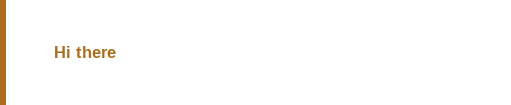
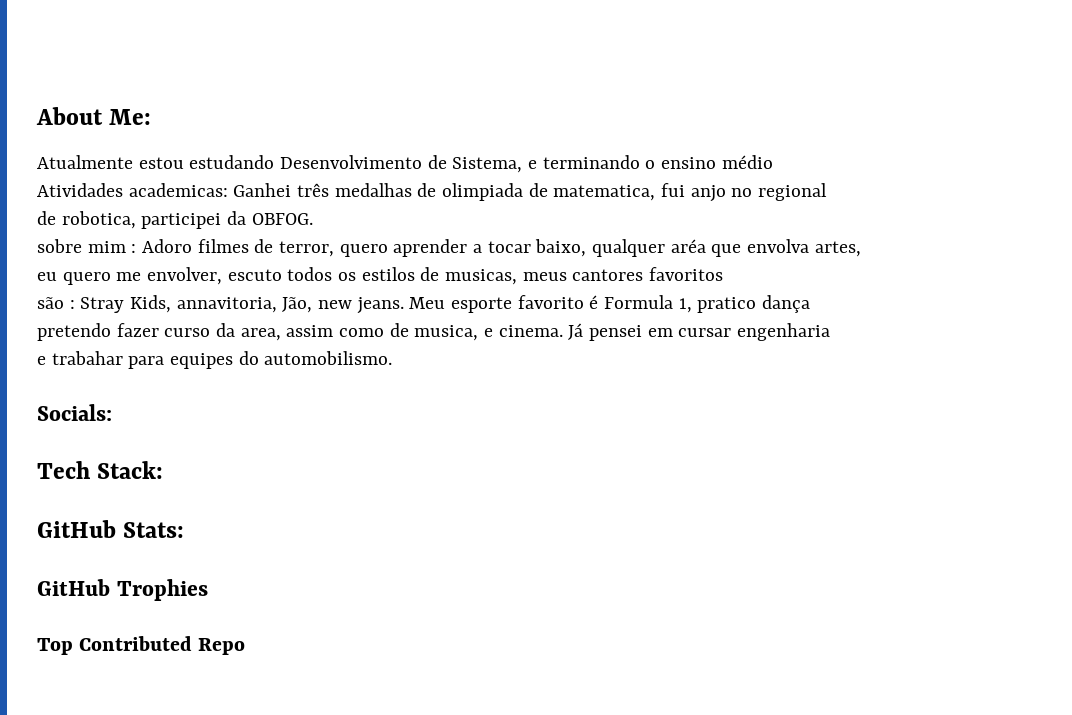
[54,46,116,58] Hi there -> [36,107,152,125] [37,155,773,173] [37,183,828,202] [37,211,313,229] [37,239,861,257] [37,267,724,285] [37,295,811,314] [37,323,831,341] [37,351,393,369] [37,404,112,421] [37,461,164,479] [37,520,185,538] [37,579,208,601] [37,636,246,655] About Me: // Atualmente estou estudando Desenvolvimento de Sistema, e terminando o ensino médio // Atividades academicas: Ganhei três medalhas de olimpiada de matematica, fui anjo no regional // de robotica, participei da OBFOG. // sobre mim : Adoro filmes de terror, quero aprender a tocar baixo, qualquer aréa que envolva artes, // eu quero me envolver, escuto todos os estilos de musicas, meus cantores favoritos // são : Stray Kids, annavitoria, Jão, new jeans. Meu esporte favorito é Formula 1, pratico dança // pretendo fazer curso da area, assim como de musica, e cinema. Já pensei em cursar engenharia // e trabahar para equipes do automobilismo. // Socials: // Tech Stack: // GitHub Stats: // GitHub Trophies // Top Contributed Repo

